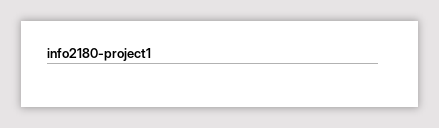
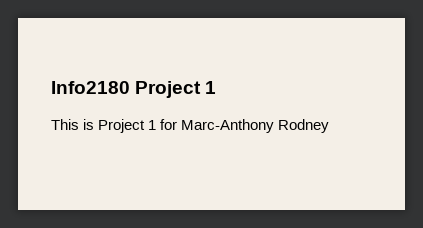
[47,48,151,61] info2180-project1 -> [51,81,217,98] [51,119,330,133] Info2180 Project 1 // This is Project 1 for Marc-Anthony Rodney

